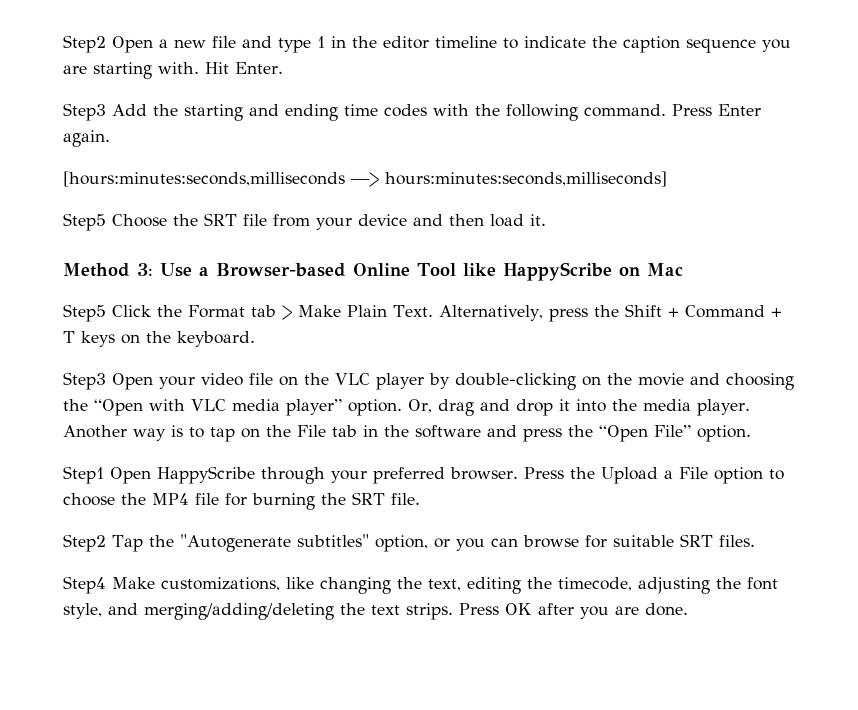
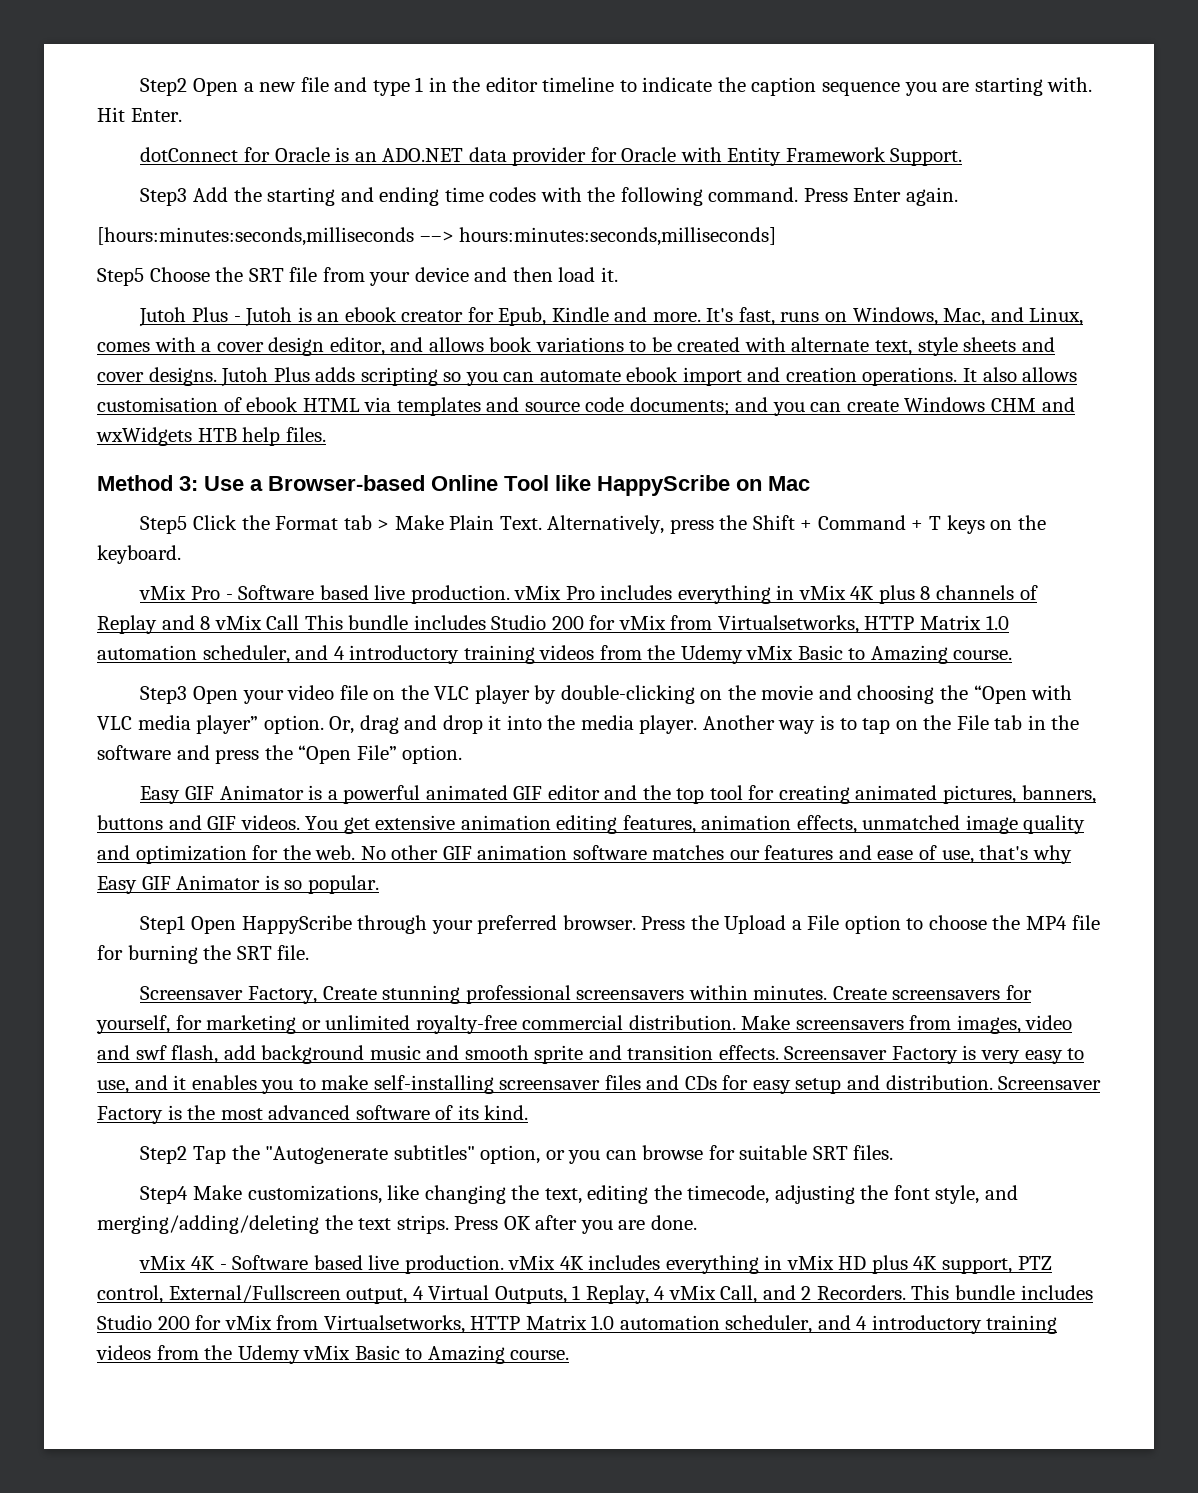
(283, 68) none -> [140,147,963,166] // dotConnect for Oracle is an ADO.NET data provider for Oracle with Entity Framework Support.
(546, 220) none -> [139,307,1084,327] [97,337,1055,356] [97,367,1078,387] [97,397,1075,416] [96,427,326,446] // Jutoh Plus - Jutoh is an ebook creator for Epub, Kindle and more. It's fast, runs on Windows, Mac, and Linux, comes with a cover design editor, and allows book variations to be created with alternate text, style sheets and cover designs. Jutoh Plus adds scripting so you can automate ebook import and creation operations. It also allows customisation of ebook HTML via templates and source code documents; and you can create Windows CHM and wxWidgets HTB help files.
(255, 339) none -> [139,585,1038,604] [97,615,1009,634] [97,645,1013,664] // vMix Pro - Software based live production. vMix Pro includes everything in vMix 4K plus 8 channels of Replay and 8 vMix Call This bundle includes Studio 200 for vMix from Virtualsetworks, HTTP Matrix 1.0 automation scheduler, and 4 introductory training videos from the Udemy vMix Basic to Amazing course.
(751, 433) none -> [140,785,1096,804] [97,815,1086,834] [97,845,1072,864] [97,875,379,894] // Easy GIF Animator is a powerful animated GIF editor and the top tool for creating animated pictures, banners, buttons and GIF videos. You get extensive animation editing features, animation effects, unmatched image quality and optimization for the web. No other GIF animation software matches our features and ease of use, that's why Easy GIF Animator is so popular.
(420, 499) none -> [140,985,1032,1004] [96,1015,1073,1034] [97,1045,1085,1064] [97,1075,1102,1094] [97,1105,529,1124] // Screensaver Factory, Create stunning professional screensavers within minutes. Create screensavers for yourself, for marketing or unlimited royalty-free commercial distribution. Make screensavers from images, video and swf flash, add background music and smooth sprite and transition effects. Screensaver Factory is very easy to use, and it enables you to make self-installing screensaver files and CDs for easy setup and distribution. Screensaver Factory is the most advanced software of its kind.
(688, 609) none -> [139,1255,1052,1274] [97,1285,1093,1304] [97,1315,1058,1334] [96,1345,570,1364] // vMix 4K - Software based live production. vMix 4K includes everything in vMix HD plus 4K support, PTZ control, External/Fullscreen output, 4 Virtual Outputs, 1 Replay, 4 vMix Call, and 2 Recorders. This bundle includes Studio 200 for vMix from Virtualsetworks, HTTP Matrix 1.0 automation scheduler, and 4 introductory training videos from the Udemy vMix Basic to Amazing course.

